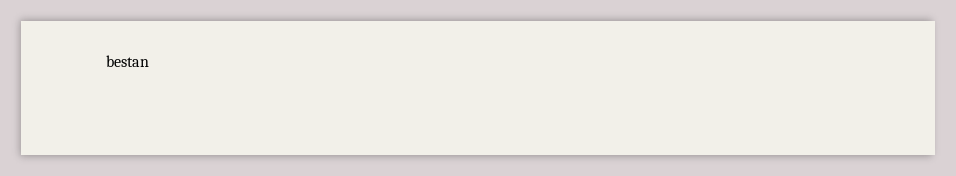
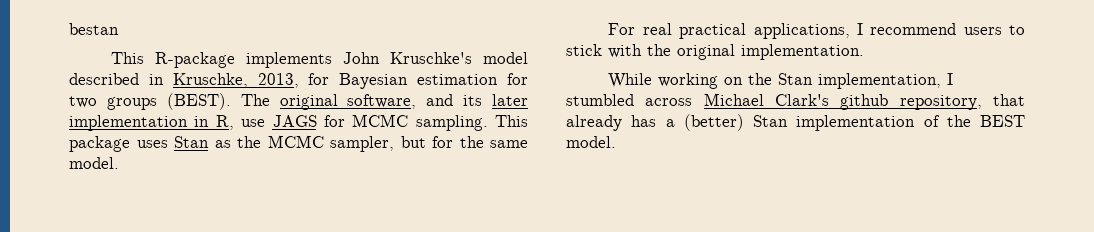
(149, 61) none -> [111,52,528,68] [69,73,528,89] [69,93,528,110] [69,114,528,131] [69,135,528,152] [69,157,119,169] [608,23,1025,39] [566,44,864,60] [608,73,954,89] [566,93,1025,110] [566,114,1025,131] [566,136,616,148] // This R-package implements John Kruschke's model described in Kruschke, 2013, for Bayesian estimation for two groups (BEST). The original software, and its later implementation in R, use JAGS for MCMC sampling. This package uses Stan as the MCMC sampler, but for the same model. // For real practical applications, I recommend users to stick with the original implementation. // While working on the Stan implementation, I stumbled across Michael Clark's github repository, that already has a (better) Stan implementation of the BEST model.

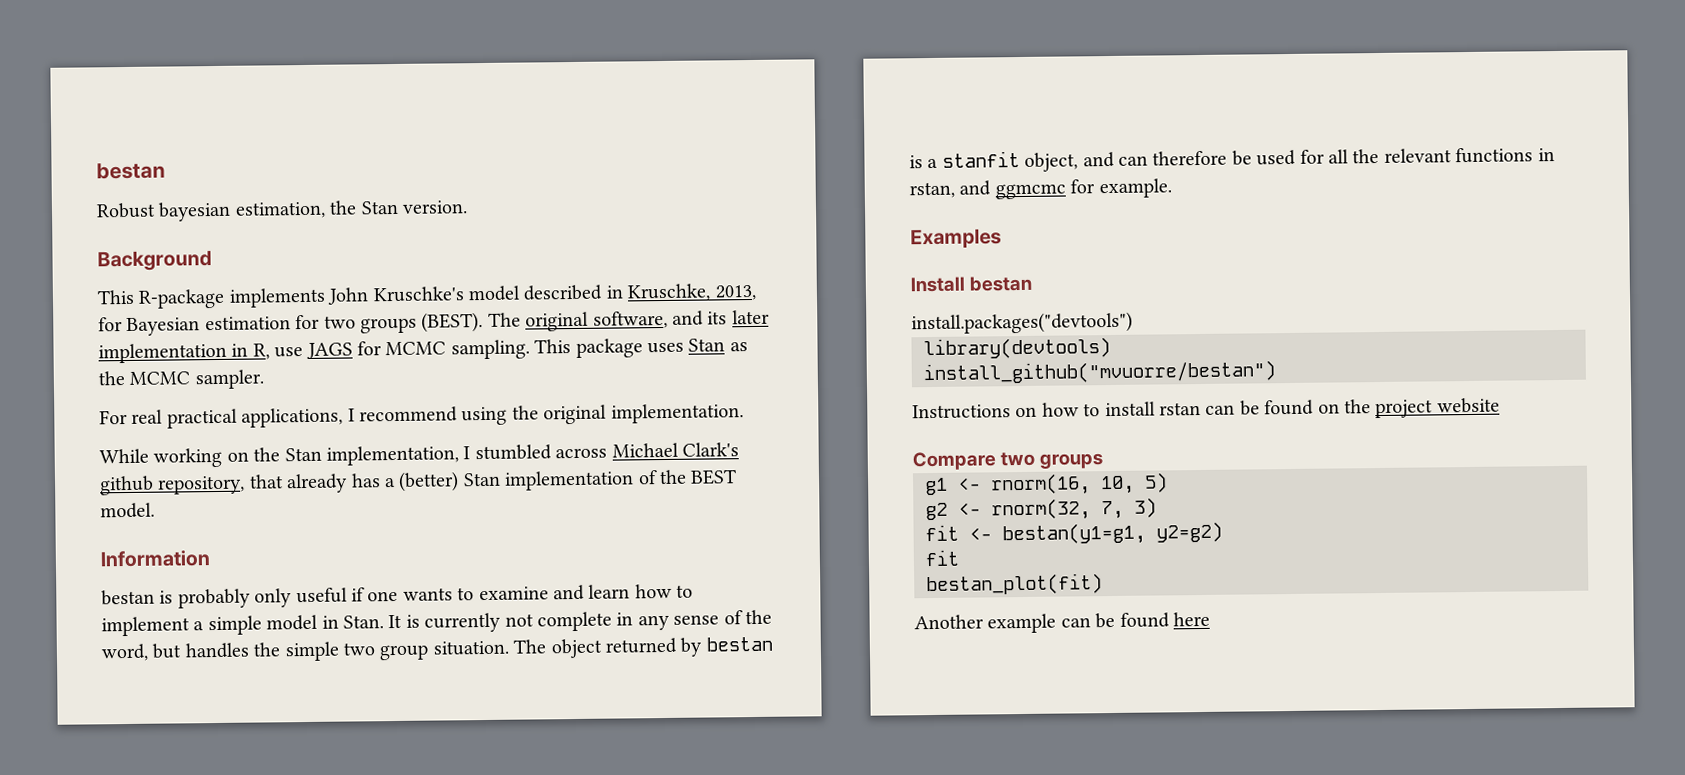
[69,23,119,35] bestan -> [96,162,166,180] [96,200,468,222] [97,250,212,272] bestan // Robust bayesian estimation, the Stan version. // Background
[330,136,528,152] [69,157,119,169] sampler, but for the same model. -> [194,369,264,390] sampler.
[963,25,1025,35] [566,44,642,58] users to stick with -> [461,406,508,426] using
(616, 142) none -> [100,550,210,568] [101,583,694,609] [101,609,772,637] [101,636,773,662] [909,147,1555,172] [909,178,1172,200] [910,228,1002,249] [910,275,1033,293] [911,311,1133,335] [923,337,1111,360] [923,360,1276,385] [912,397,1500,420] [912,451,1104,471] [925,472,1168,496] [925,497,1157,521] [925,521,1223,546] [925,549,959,567] [926,573,1103,596] [914,611,1210,634] // Information // bestan is probably only useful if one wants to examine and learn how to implement a simple model in Stan. It is currently not complete in any sense of the word, but handles the simple two group situation. The object returned by bestan is a stanfit object, and can therefore be used for all the relevant functions in rstan, and ggmcmc for example. // Examples // Install bestan // install.packages("devtools") // library(devtools) // install_github("mvuorre/bestan") // Instructions on how to install rstan can be found on the project website // Compare two groups // g1 <- rnorm(16, 10, 5) // g2 <- rnorm(32, 7, 3) // fit <- bestan(y1=g1, y2=g2) // fit // bestan_plot(fit) // Another example can be found here

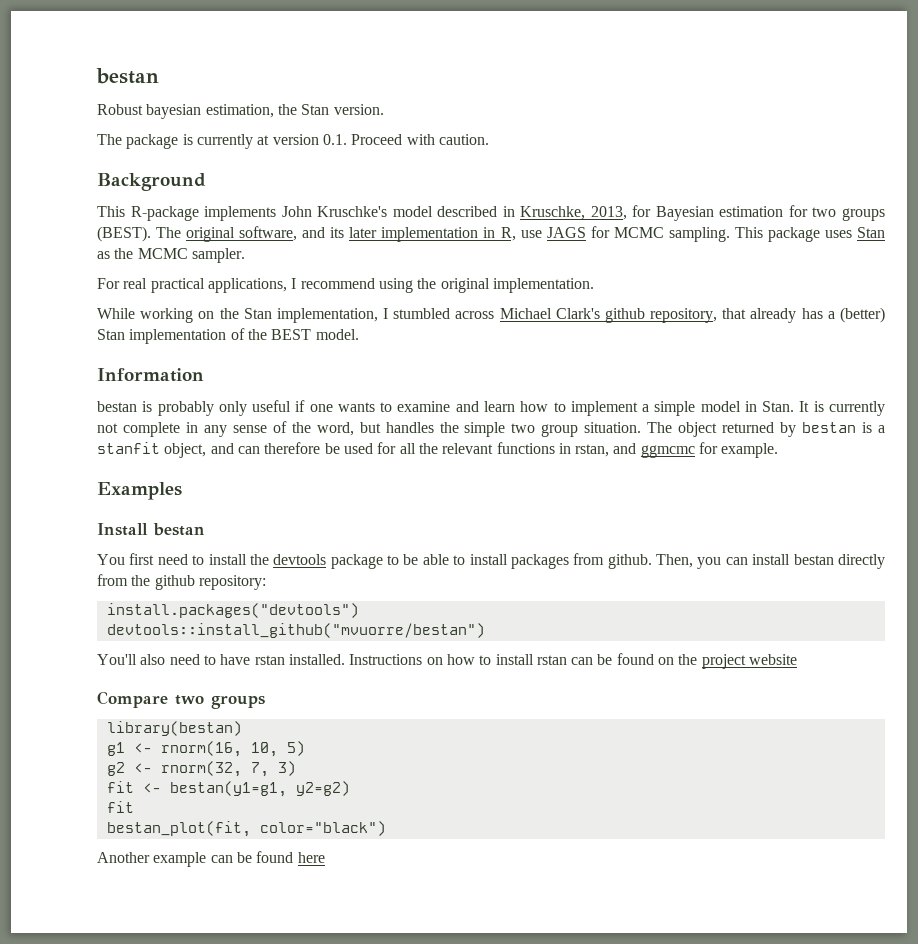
(468, 207) none -> [97,134,489,149] // The package is currently at version 0.1. Proceed with caution.
[911,311,1133,335] [923,337,1111,360] [923,360,1276,385] install.packages("devtools") // library(devtools) // install_github("mvuorre/bestan") // -> [97,553,886,569] [97,574,266,590] [106,603,359,618] [106,623,485,638] [97,654,345,665] You first need to install the devtools package to be able to install packages from github. Then, you can install bestan directly from the github repository: // install.packages("devtools") // devtools::install_github("mvuorre/bestan") // You'll also need to have rstan installed.
(1104, 461) none -> [106,721,242,736] // library(bestan)
[926,573,1103,596] bestan_plot(fit) -> [106,821,386,837] bestan_plot(fit, color="black")

